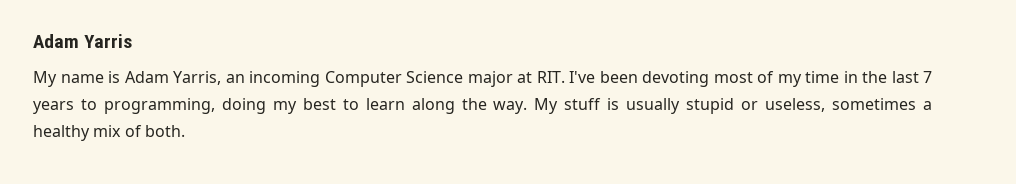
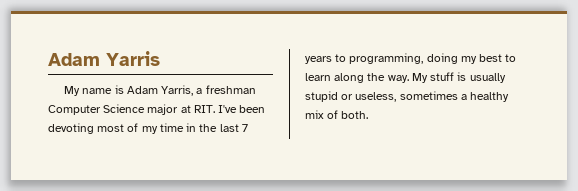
[225,71,320,87] an incoming -> [196,85,256,94] a freshman

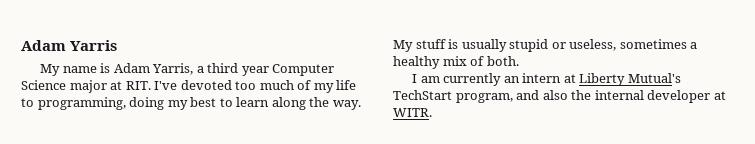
[205,85,256,94] freshman -> [207,63,269,76] third year
[239,105,266,113] [48,123,248,134] [305,56,332,64] been devoting most of my time in the last 7 years -> [180,80,357,93] devoted too much of my life
(369, 115) none -> [412,73,681,86] [393,90,726,103] [393,108,432,117] // I am currently an intern at Liberty Mutual's TechStart program, and also the internal developer at WITR.

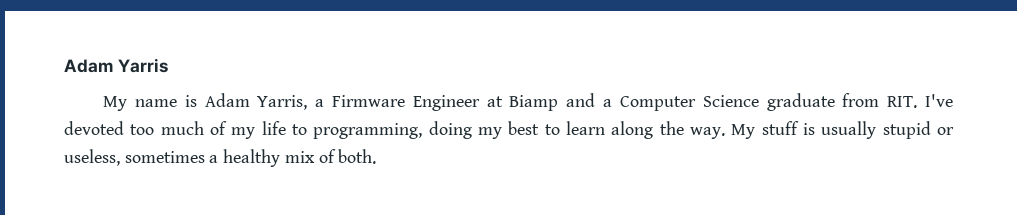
[207,63,335,76] [21,80,123,93] third year Computer Science major at -> [331,93,880,111] Firmware Engineer at Biamp and a Computer Science graduate from
[412,73,681,86] [393,90,726,103] [393,108,432,117] // I am currently an intern at Liberty Mutual's TechStart program, and also the internal developer at WITR. -> (377, 156) none

